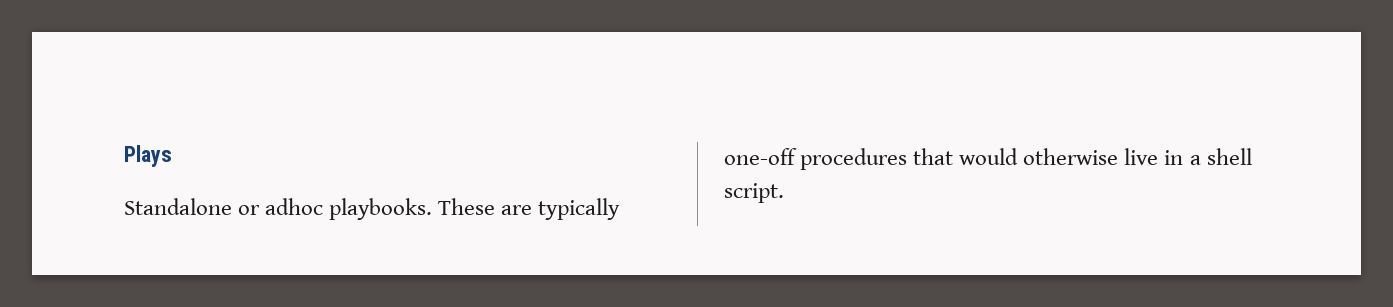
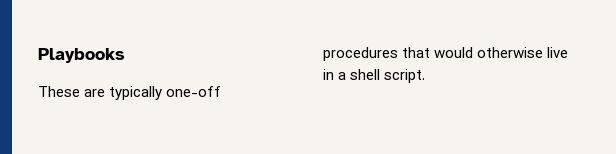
[124,145,172,167] [124,198,433,220] Plays // Standalone or adhoc playbooks. -> [38,48,125,63] Playbooks //

